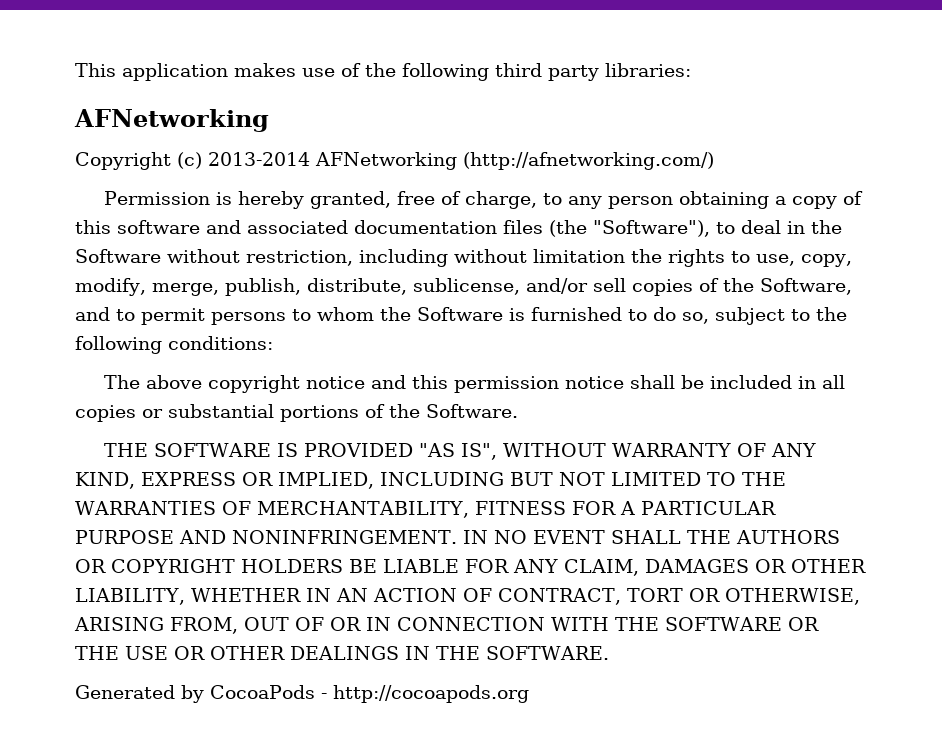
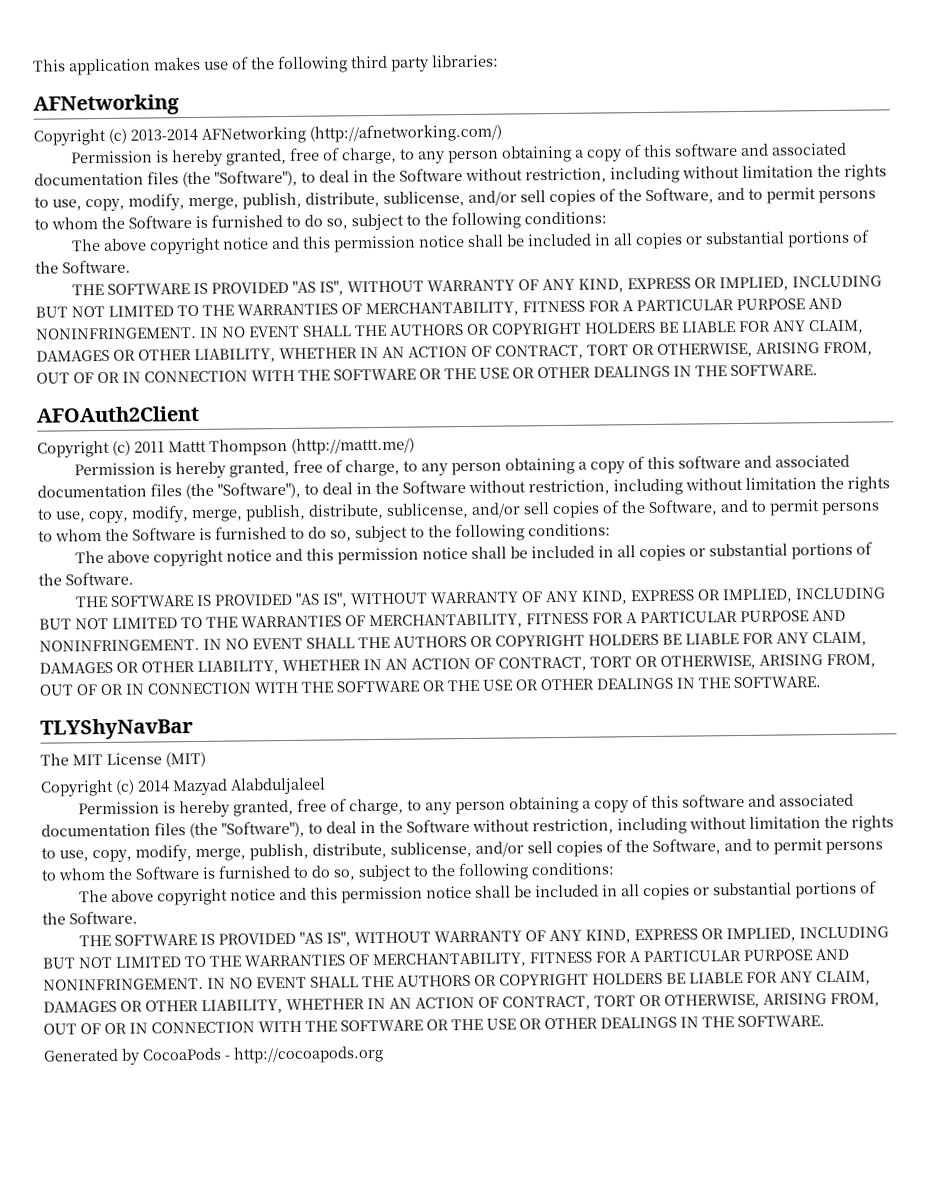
(609, 653) none -> [36,405,199,423] [37,437,415,458] [73,454,850,479] [37,476,890,500] [37,499,880,524] [38,523,611,543] [74,541,873,567] [38,571,134,586] [74,587,885,608] [39,609,846,630] [39,631,867,652] [39,653,876,675] [39,676,821,696] [40,718,194,740] [40,751,206,768] [40,777,326,797] [77,793,854,818] [41,815,894,839] [41,838,883,863] [41,862,615,882] [78,880,877,906] [42,910,138,925] [78,926,889,947] [42,948,849,969] [43,970,871,991] [43,992,880,1014] [43,1015,825,1035] // AFOAuth2Client // Copyright (c) 2011 Mattt Thompson (http://mattt.me/) // Permission is hereby granted, free of charge, to any person obtaining a copy of this software and associated documentation files (the "Software"), to deal in the Software without restriction, including without limitation the rights to use, copy, modify, merge, publish, distribute, sublicense, and/or sell copies of the Software, and to permit persons to whom the Software is furnished to do so, subject to the following conditions: // The above copyright notice and this permission notice shall be included in all copies or substantial portions of the Software. // THE SOFTWARE IS PROVIDED "AS IS", WITHOUT WARRANTY OF ANY KIND, EXPRESS OR IMPLIED, INCLUDING BUT NOT LIMITED TO THE WARRANTIES OF MERCHANTABILITY, FITNESS FOR A PARTICULAR PURPOSE AND NONINFRINGEMENT. IN NO EVENT SHALL THE AUTHORS OR COPYRIGHT HOLDERS BE LIABLE FOR ANY CLAIM, DAMAGES OR OTHER LIABILITY, WHETHER IN AN ACTION OF CONTRACT, TORT OR OTHERWISE, ARISING FROM, OUT OF OR IN CONNECTION WITH THE SOFTWARE OR THE USE OR OTHER DEALINGS IN THE SOFTWARE. // TLYShyNavBar // The MIT License (MIT) // Copyright (c) 2014 Mazyad Alabduljaleel // Permission is hereby granted, free of charge, to any person obtaining a copy of this software and associated documentation files (the "Software"), to deal in the Software without restriction, including without limitation the rights to use, copy, modify, merge, publish, distribute, sublicense, and/or sell copies of the Software, and to permit persons to whom the Software is furnished to do so, subject to the following conditions: // The above copyright notice and this permission notice shall be included in all copies or substantial portions of the Software. // THE SOFTWARE IS PROVIDED "AS IS", WITHOUT WARRANTY OF ANY KIND, EXPRESS OR IMPLIED, INCLUDING BUT NOT LIMITED TO THE WARRANTIES OF MERCHANTABILITY, FITNESS FOR A PARTICULAR PURPOSE AND NONINFRINGEMENT. IN NO EVENT SHALL THE AUTHORS OR COPYRIGHT HOLDERS BE LIABLE FOR ANY CLAIM, DAMAGES OR OTHER LIABILITY, WHETHER IN AN ACTION OF CONTRACT, TORT OR OTHERWISE, ARISING FROM, OUT OF OR IN CONNECTION WITH THE SOFTWARE OR THE USE OR OTHER DEALINGS IN THE SOFTWARE.

